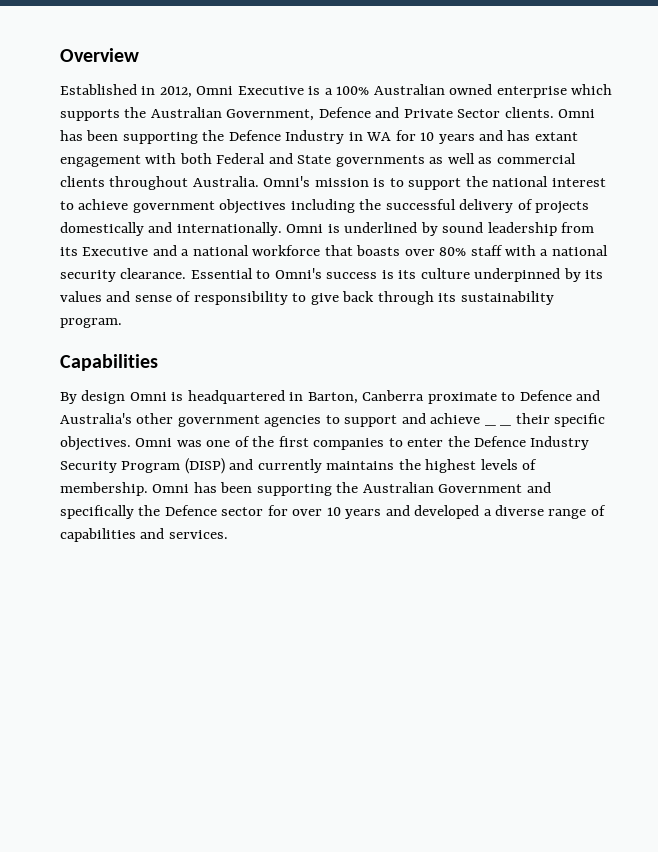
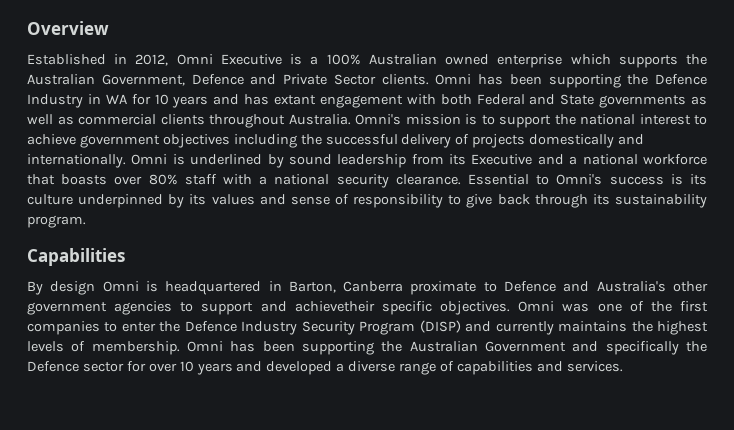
[430,413,481,424] [484,424,512,426] [515,413,550,424] achieve _ _ their -> [294,301,375,312] achievetheir

